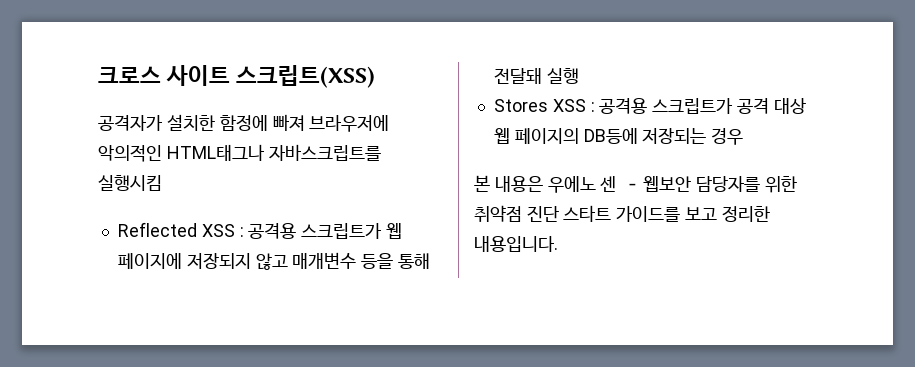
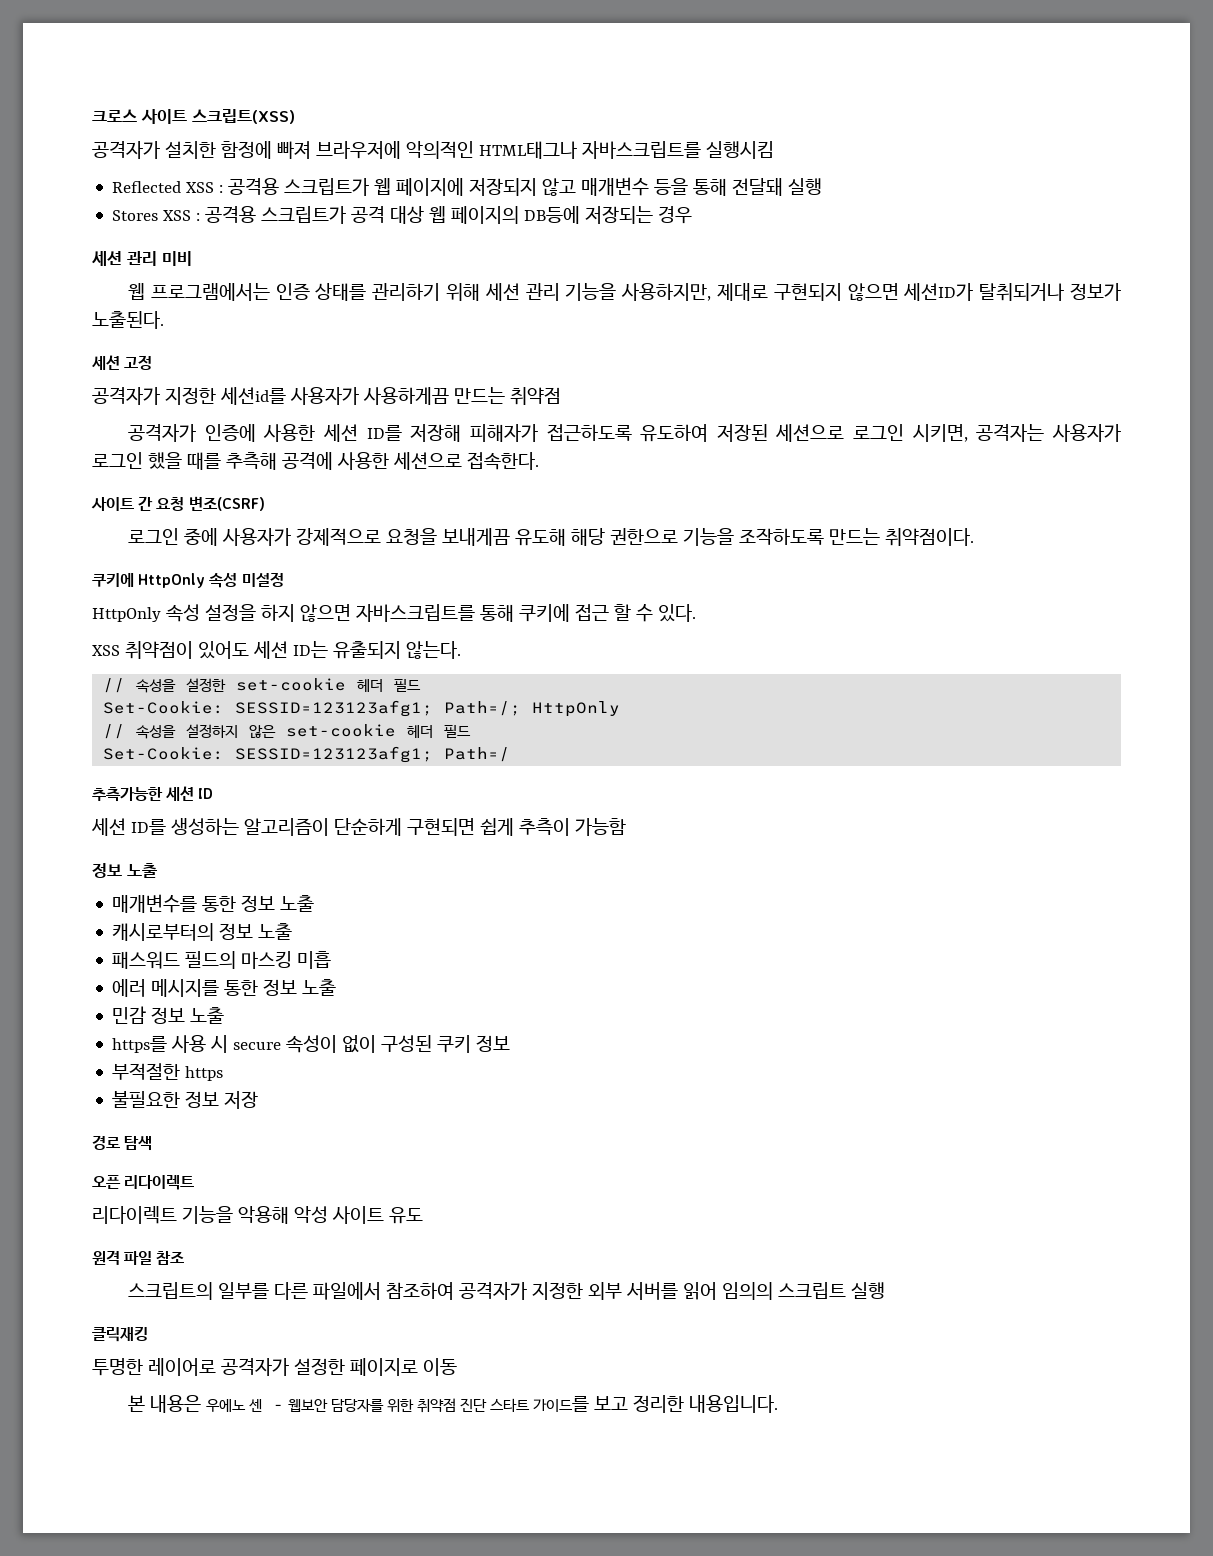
(744, 136) none -> [92,251,192,266] [128,283,1121,301] [92,311,164,329] [92,355,153,370] [92,387,561,405] [128,424,1121,442] [92,452,539,470] [91,496,265,511] [128,528,974,546] [92,572,284,588] [92,604,696,622] [92,641,461,659] [103,678,422,693] [103,700,621,717] [103,724,472,739] [103,746,511,763] [92,786,214,802] [91,818,626,836] [92,863,158,878] [112,894,315,913] [112,923,293,941] [112,951,332,969] [112,979,337,997] [112,1006,225,1024] [112,1035,511,1053] [112,1063,224,1081] [112,1091,259,1109] [92,1135,153,1151] [92,1175,195,1190] [92,1206,423,1224] [92,1250,185,1265] [128,1282,885,1300] [92,1326,148,1342] [92,1358,457,1376] // 세션 관리 미비 // 웹 프로그램에서는 인증 상태를 관리하기 위해 세션 관리 기능을 사용하지만, 제대로 구현되지 않으면 세션ID가 탈취되거나 정보가 노출된다. // 세션 고정 // 공격자가 지정한 세션id를 사용자가 사용하게끔 만드는 취약점 // 공격자가 인증에 사용한 세션 ID를 저장해 피해자가 접근하도록 유도하여 저장된 세션으로 로그인 시키면, 공격자는 사용자가 로그인 했을 때를 추측해 공격에 사용한 세션으로 접속한다. // 사이트 간 요청 변조(CSRF) // 로그인 중에 사용자가 강제적으로 요청을 보내게끔 유도해 해당 권한으로 기능을 조작하도록 만드는 취약점이다. // 쿠키에 HttpOnly 속성 미설정 // HttpOnly 속성 설정을 하지 않으면 자바스크립트를 통해 쿠키에 접근 할 수 있다. // XSS 취약점이 있어도 세션 ID는 유출되지 않는다. // // 속성을 설정한 set-cookie 헤더 필드 // Set-Cookie: SESSID=123123afg1; Path=/; HttpOnly // // 속성을 설정하지 않은 set-cookie 헤더 필드 // Set-Cookie: SESSID=123123afg1; Path=/ // 추측가능한 세션 ID // 세션 ID를 생성하는 알고리즘이 단순하게 구현되면 쉽게 추측이 가능함 // 정보 노출 // 매개변수를 통한 정보 노출 // 캐시로부터의 정보 노출 // 패스워드 필드의 마스킹 미흡 // 에러 메시지를 통한 정보 노출 // 민감 정보 노출 // https를 사용 시 secure 속성이 없이 구성된 쿠키 정보 // 부적절한 https // 불필요한 정보 저장 // 경로 탐색 // 오픈 리다이렉트 // 리다이렉트 기능을 악용해 악성 사이트 유도 // 원격 파일 참조 // 스크립트의 일부를 다른 파일에서 참조하여 공격자가 지정한 외부 서버를 읽어 임의의 스크립트 실행 // 클릭재킹 // 투명한 레이어로 공격자가 설정한 페이지로 이동

